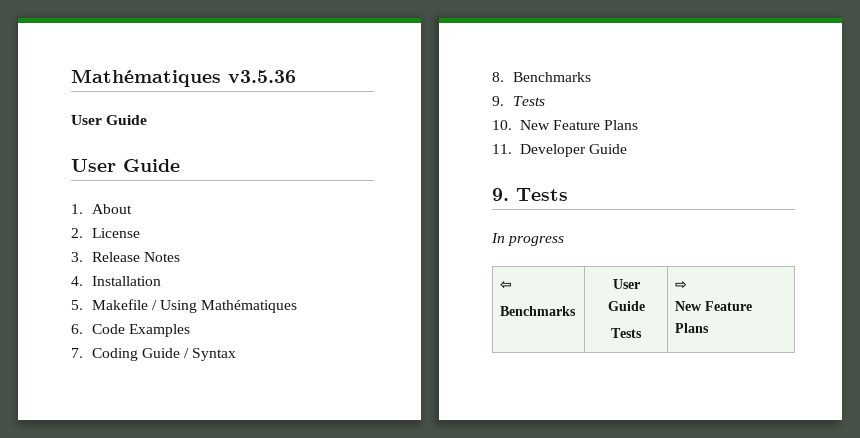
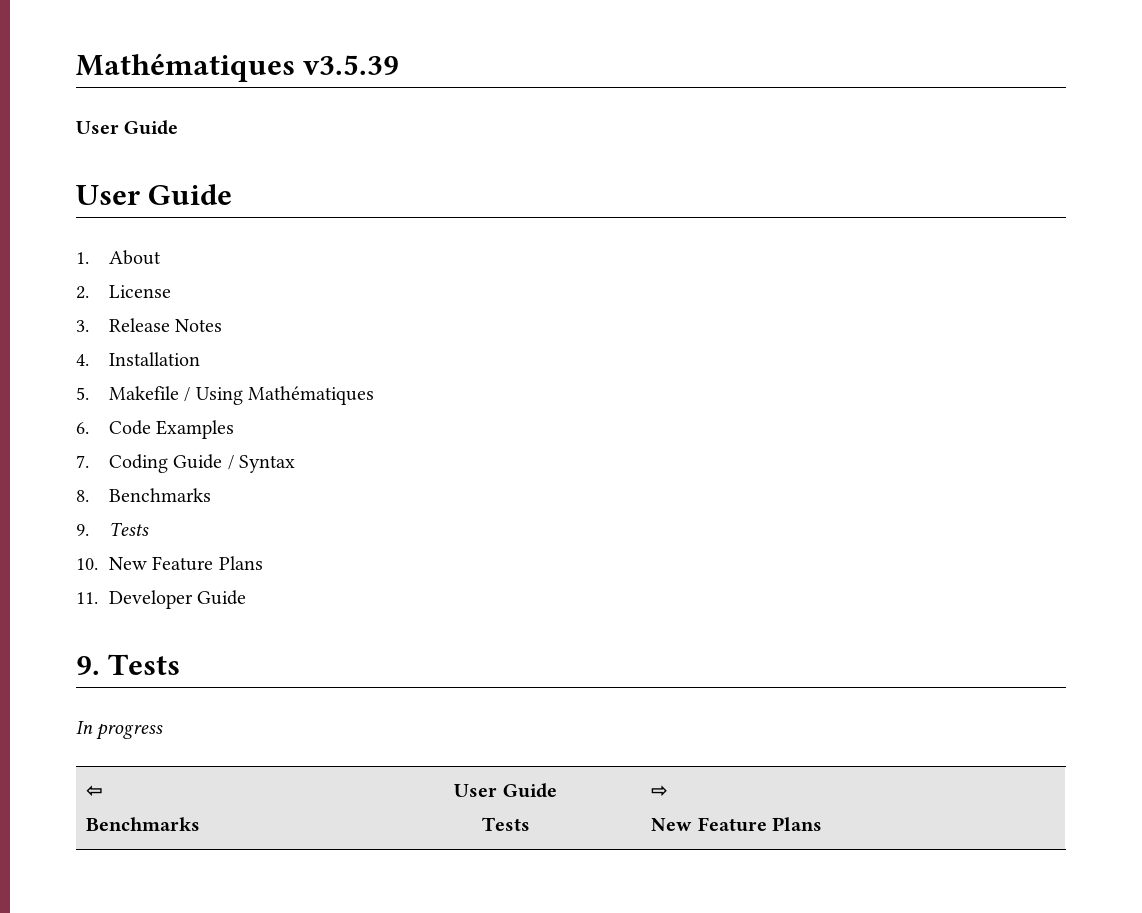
[71,69,296,87] Mathématiques v3.5.36 -> [76,53,400,82] Mathématiques v3.5.39

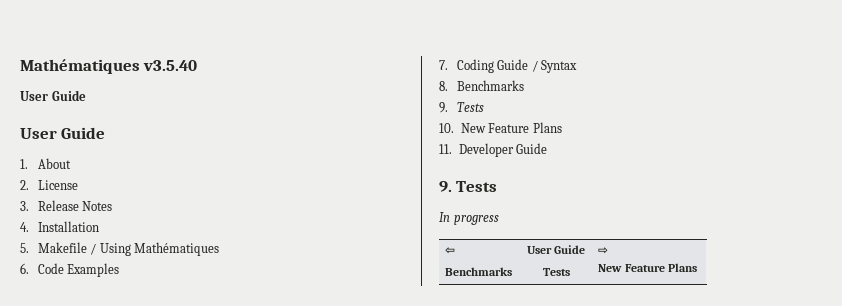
[76,53,400,82] Mathématiques v3.5.39 -> [20,59,198,74] Mathématiques v3.5.40

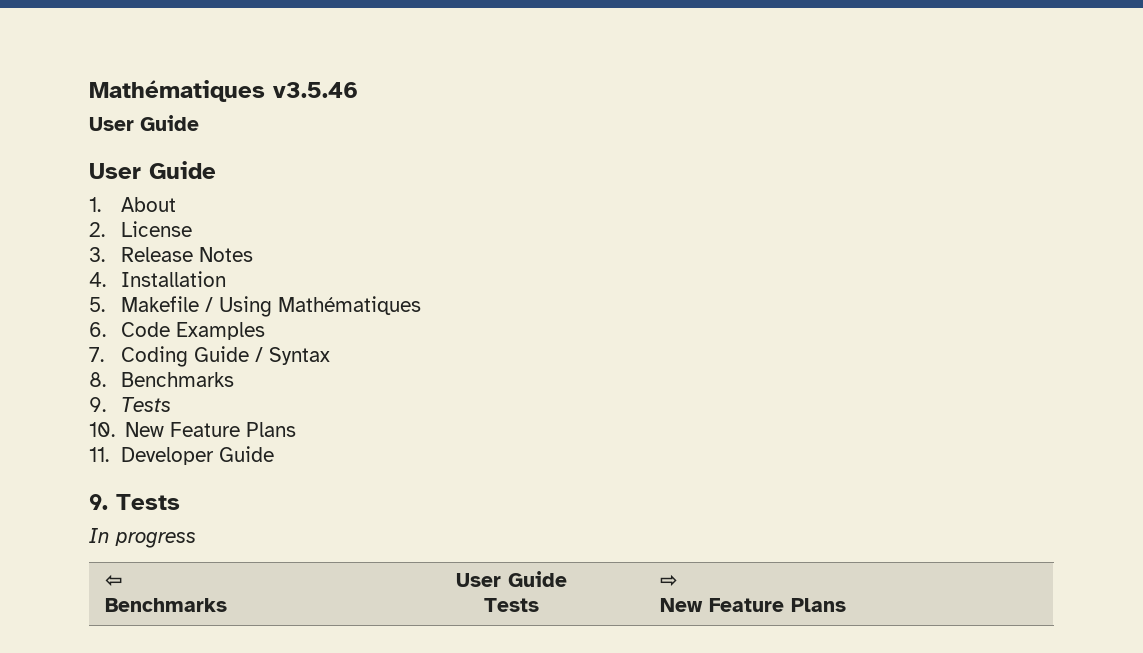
[20,59,198,74] Mathématiques v3.5.40 -> [89,80,358,102] Mathématiques v3.5.46

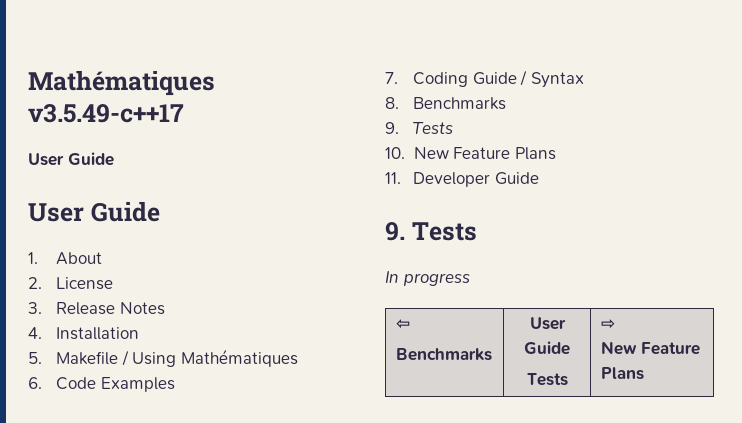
[89,80,358,102] Mathématiques v3.5.46 -> [28,70,215,96] [28,103,184,123] Mathématiques v3.5.49-c++17

